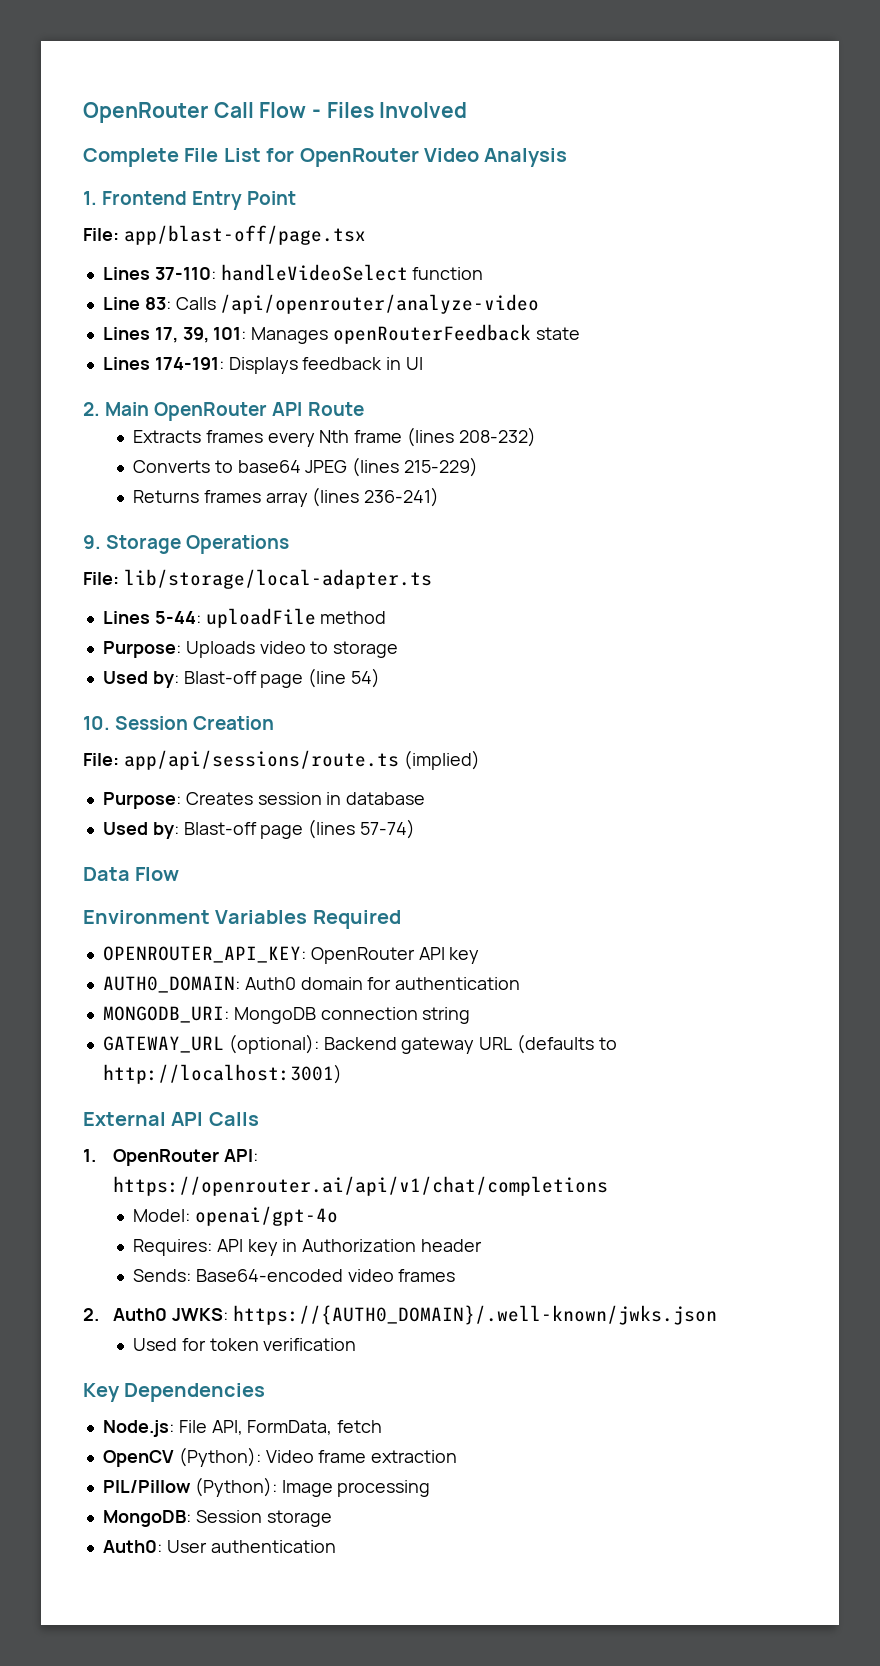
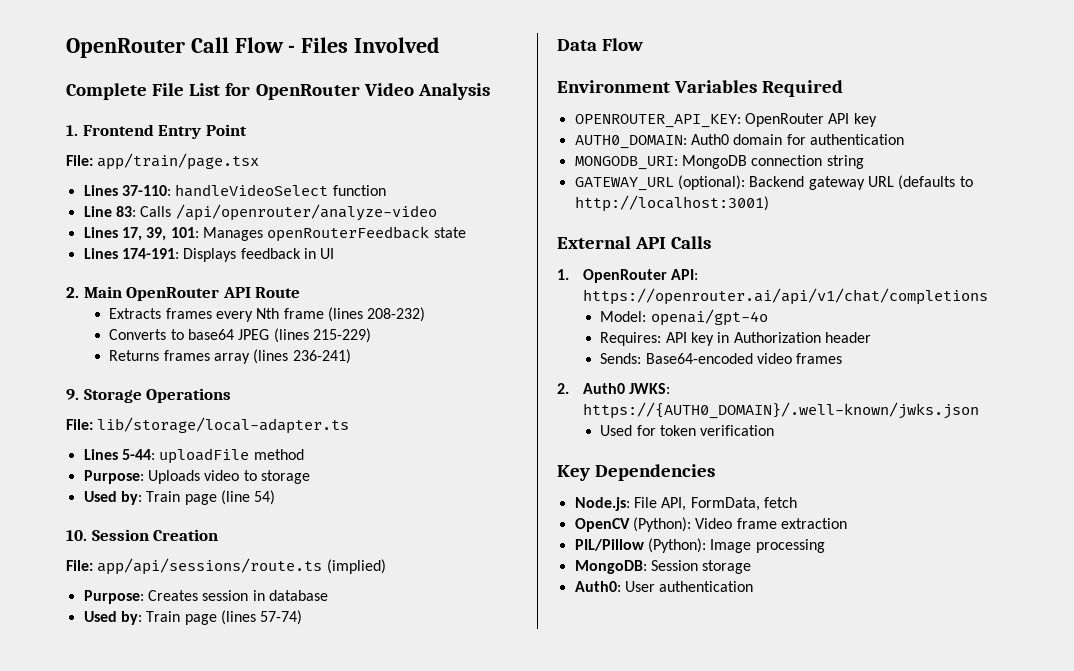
[123,225,366,245] app/blast-off/page.tsx -> [97,153,260,170] app/train/page.tsx
[183,671,257,684] Blast-off -> [146,491,181,502] Train
[183,822,257,835] Blast-off -> [146,611,181,622] Train

